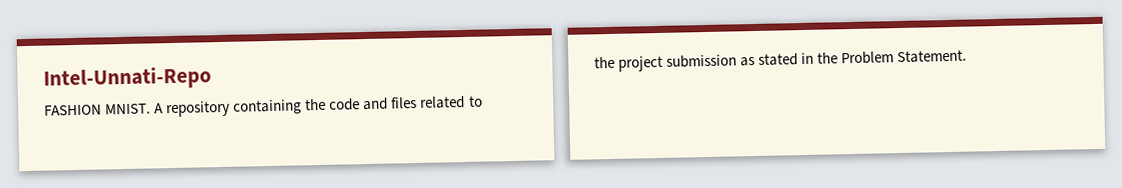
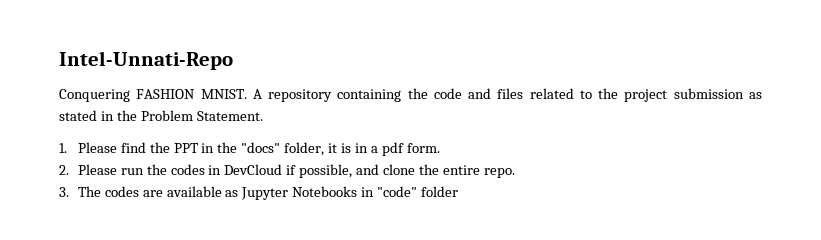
(212, 78) none -> [59,89,130,102] Conquering
(968, 56) none -> [59,142,440,156] [59,164,515,178] [59,186,459,200] // 1. Please find the PPT in the "docs" folder, it is in a pdf form. // 2. Please run the codes in DevCloud if possible, and clone the entire repo. // 3. The codes are available as Jupyter Notebooks in "code" folder

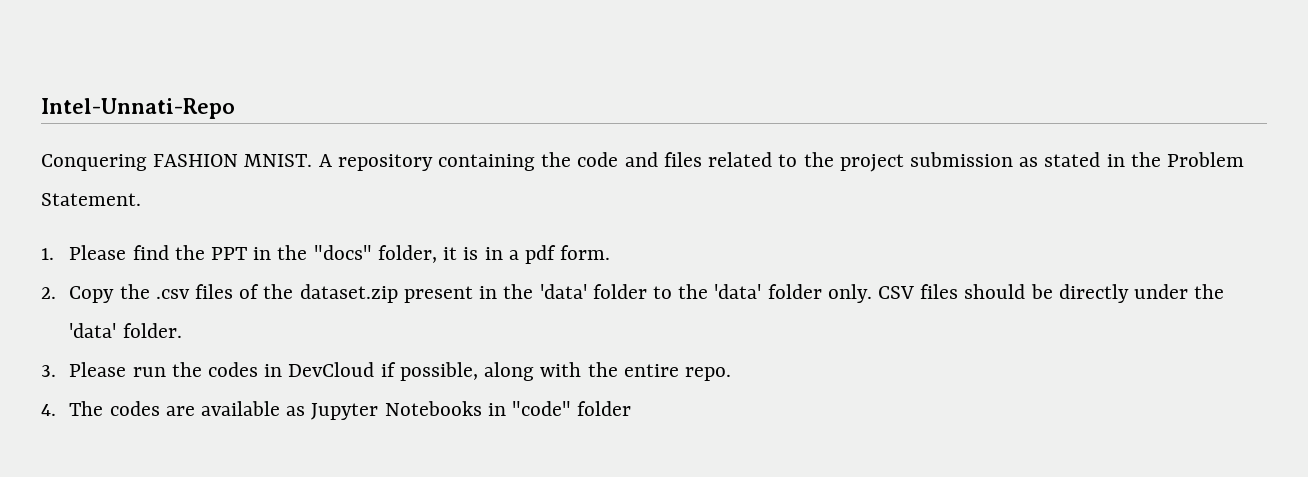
(69, 170) none -> [69,284,1225,303] [69,323,182,338] [41,365,56,377] Copy the .csv files of the dataset.zip present in the 'data' folder to the 'data' folder only. CSV files should be directly under the 'data' folder. // 3.
[356,164,416,175] and clone -> [484,362,582,381] along with
[59,187,69,197] 3. -> [41,404,56,416] 4.

